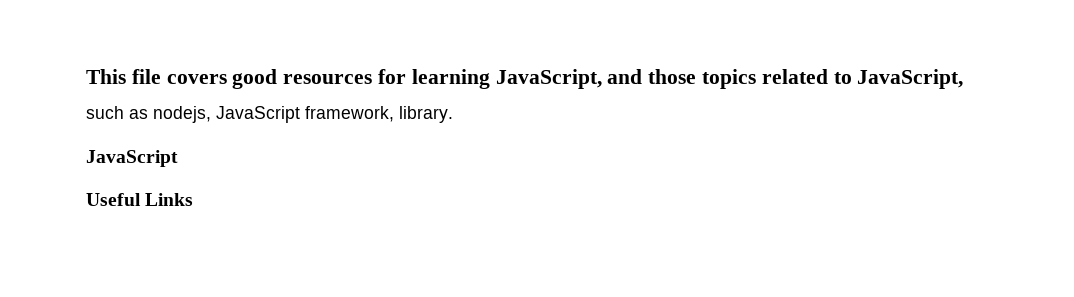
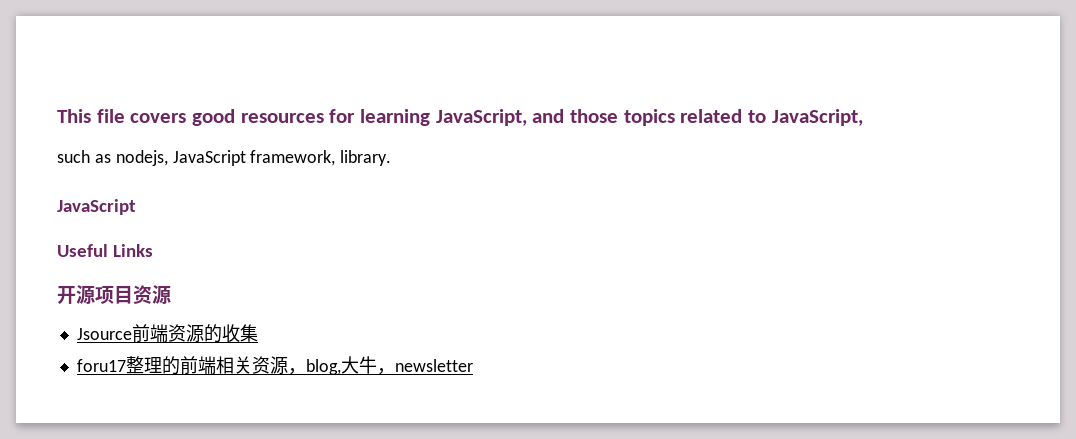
(194, 199) none -> [57,285,171,304] [76,324,258,343] [76,356,473,375] // 开源项目资源 // Jsource前端资源的收集 // foru17整理的前端相关资源，blog,大牛，newsletter

